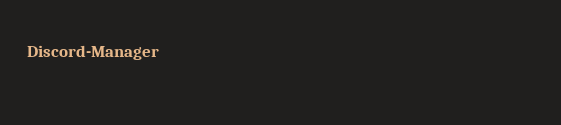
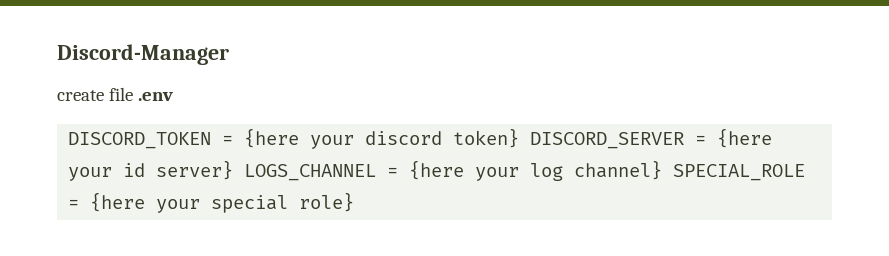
(159, 52) none -> [57,87,174,101] [68,128,773,149] [68,160,806,181] [68,192,355,213] // create file .env // DISCORD_TOKEN = {here your discord token} DISCORD_SERVER = {here your id server} LOGS_CHANNEL = {here your log channel} SPECIAL_ROLE = {here your special role}

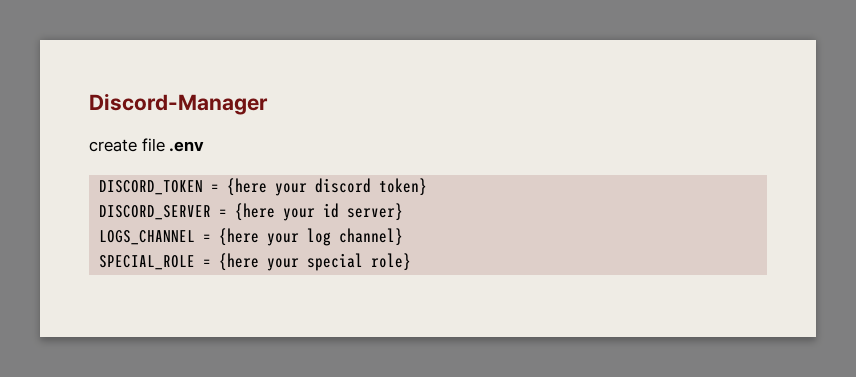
(520, 138) none -> (428, 187) //
(234, 170) none -> (404, 212) //
(663, 170) none -> (404, 237) //

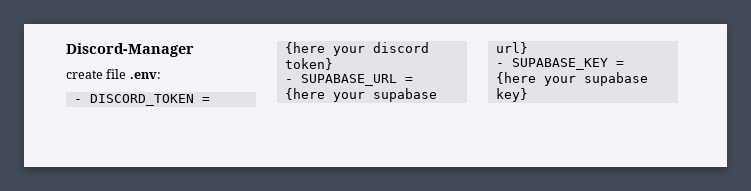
[169,141,205,152] .env // -> [129,72,161,79] [73,99,82,103] .env: // -
[99,203,404,221] [99,228,404,246] [99,253,412,271] DISCORD_SERVER = {here your id server} // LOGS_CHANNEL = {here your log channel} // SPECIAL_ROLE = {here your special role} -> [284,74,413,86] [284,88,437,102] [495,42,528,54] [495,58,624,70] [495,72,648,86] [495,88,528,102] - SUPABASE_URL = {here your supabase url} // - SUPABASE_KEY = {here your supabase key}

